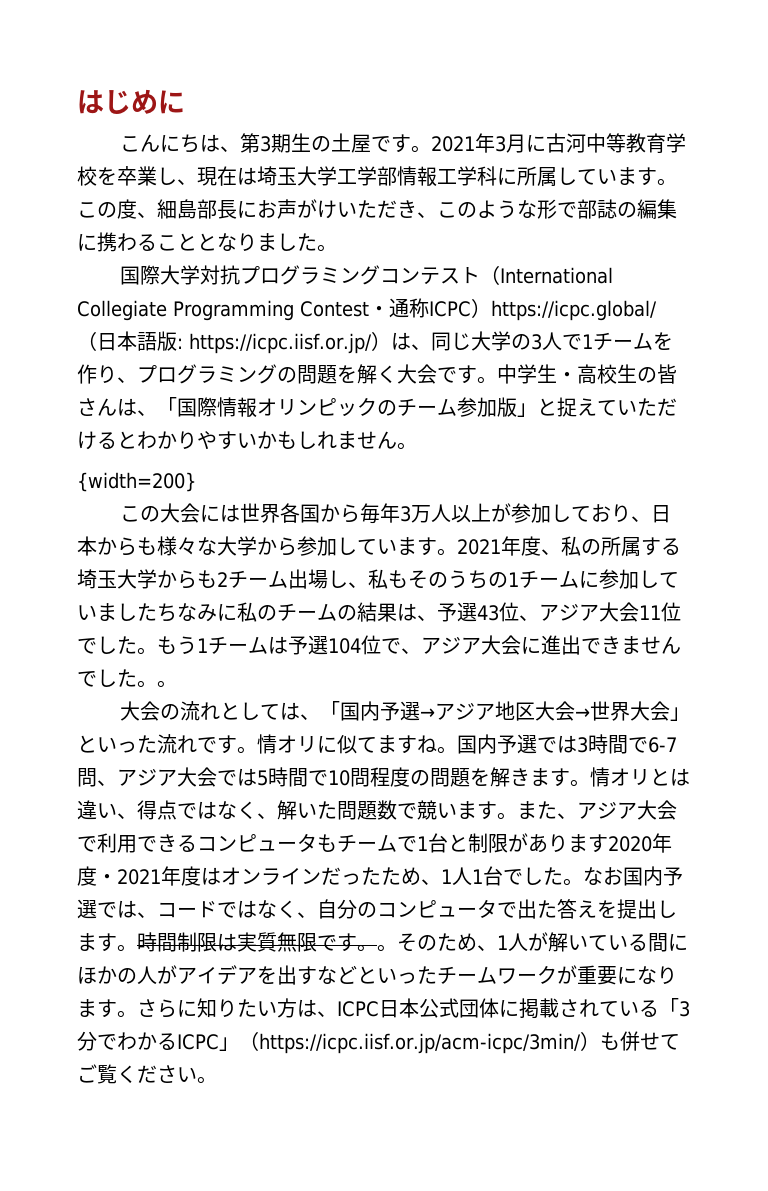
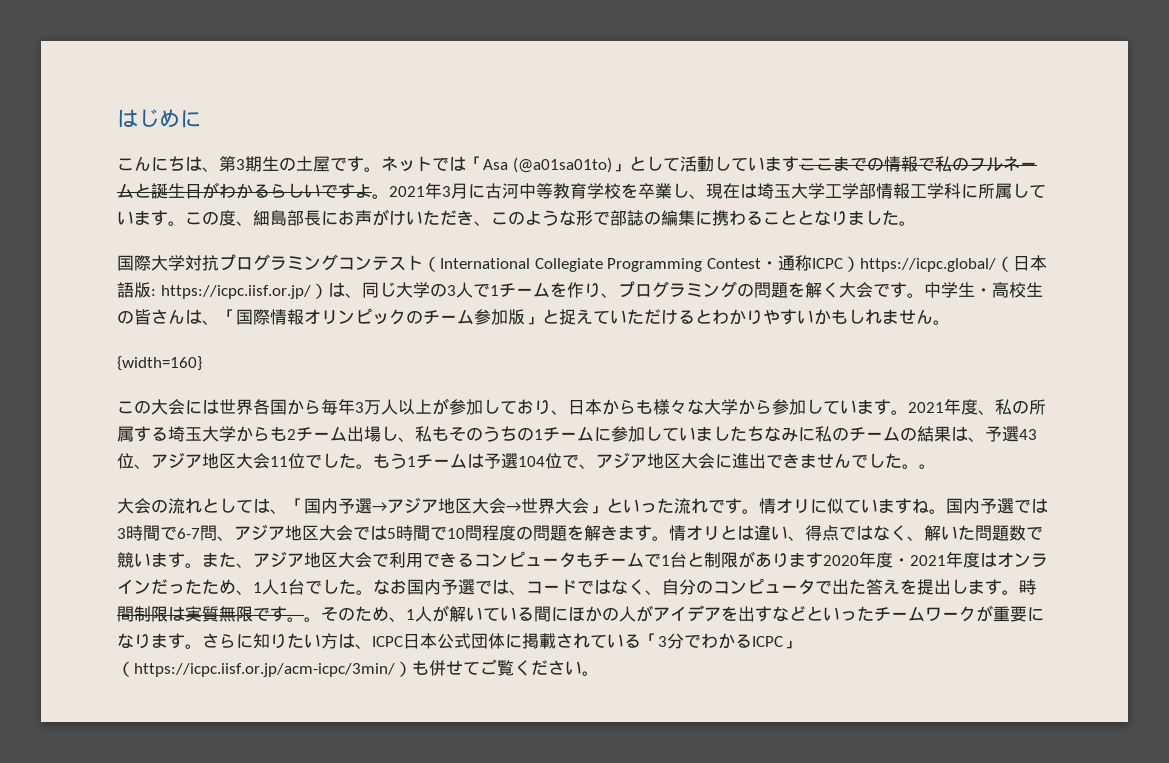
(432, 149) none -> [381,156,1037,173] [117,182,389,199] ネットでは「Asa (@a01sa01to)」として活動していますここまでの情報で私のフルネームと誕生日がわかるらしいですよ。
[77,472,196,492] {width=200} -> [117,356,202,371] {width=160}
(599, 612) none -> [202,453,236,469] 地区
(481, 645) none -> [647,453,681,469] 地区
(377, 745) none -> [861,499,878,513] い
(177, 777) none -> [285,525,319,541] 地区
(637, 810) none -> [304,552,338,568] 地区

